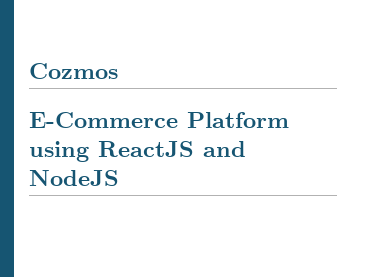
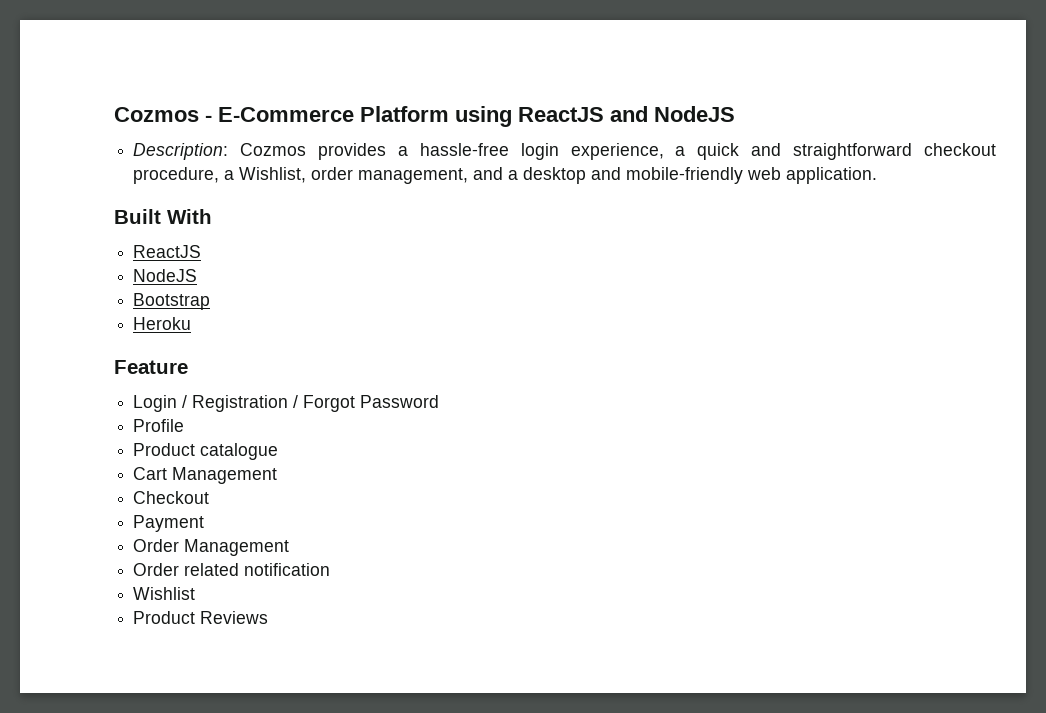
[29,63,118,79] Cozmos // -> [114,107,212,122] Cozmos -
(119, 178) none -> [133,143,996,160] [133,167,878,184] [114,209,212,224] [133,245,202,258] [133,269,198,282] [133,293,211,310] [133,317,192,330] [114,360,188,374] [133,395,440,412] [133,419,185,432] [133,443,279,460] [133,467,278,484] [133,491,210,504] [133,515,205,532] [133,539,290,556] [133,563,331,576] [133,587,196,600] [133,611,269,624] // Description: Cozmos provides a hassle-free login experience, a quick and straightforward checkout procedure, a Wishlist, order management, and a desktop and mobile-friendly web application. // Built With // ReactJS // NodeJS // Bootstrap // Heroku // Feature // Login / Registration / Forgot Password // Profile // Product catalogue // Cart Management // Checkout // Payment // Order Management // Order related notification // Wishlist // Product Reviews

